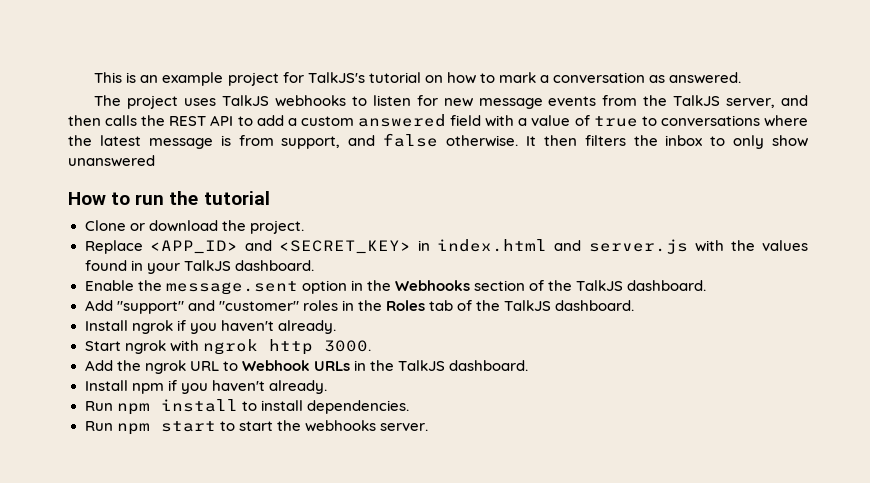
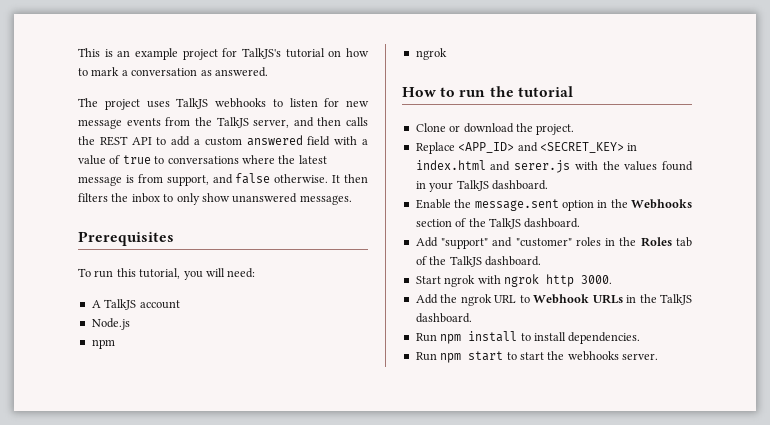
(155, 161) none -> [299,195,352,205] [78,231,174,246] [78,268,256,280] [91,299,180,310] [91,318,130,330] [91,339,115,349] [415,48,447,60] messages. // Prerequisites // To run this tutorial, you will need: // A TalkJS account // Node.js // npm // ngrok
[588,239,688,254] server.js -> [514,160,571,173] serer.js
[84,320,336,334] // Install ngrok if you haven't already. -> (541, 261) none
[84,380,327,394] // Install npm if you haven't already. -> (472, 318) none

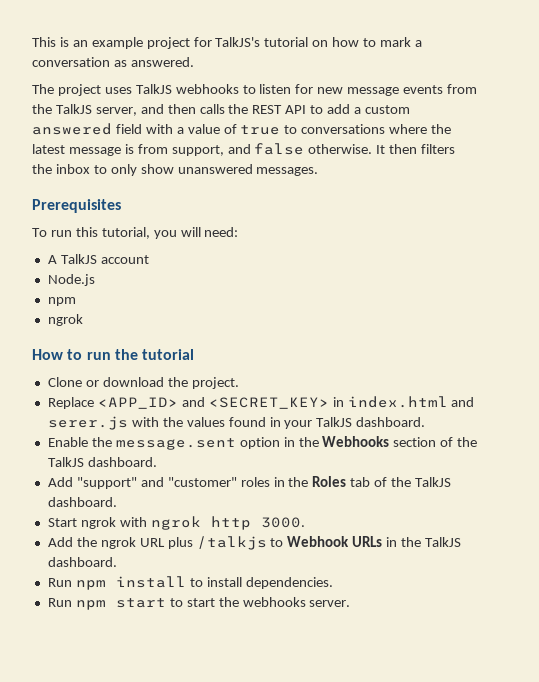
(517, 299) none -> [167,536,267,550] plus /talkjs

